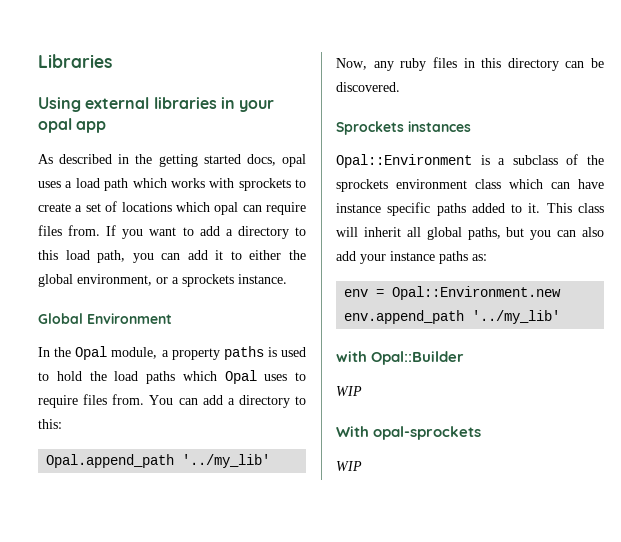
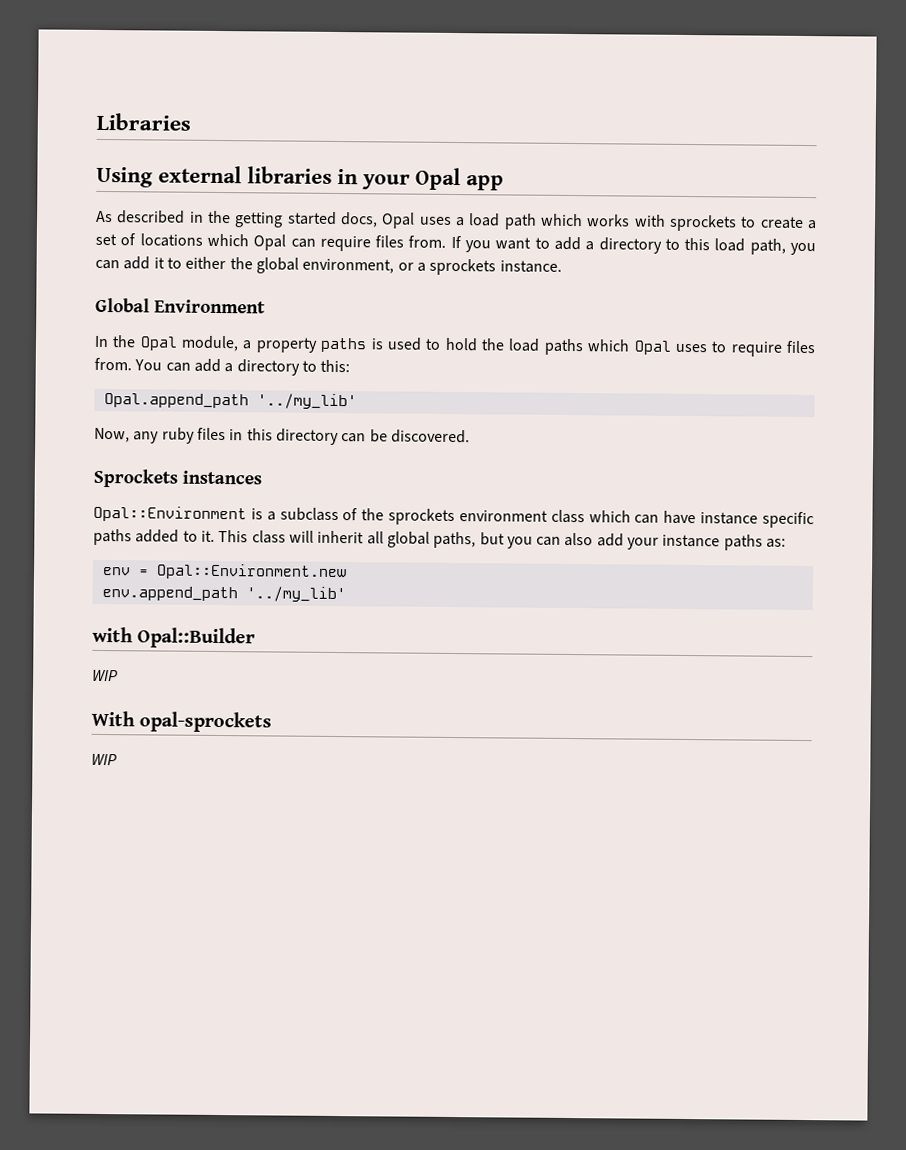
[38,118,72,133] opal -> [415,167,461,191] Opal
[282,154,306,167] opal -> [381,212,416,229] Opal
[214,202,239,215] opal -> [253,234,287,251] Opal

